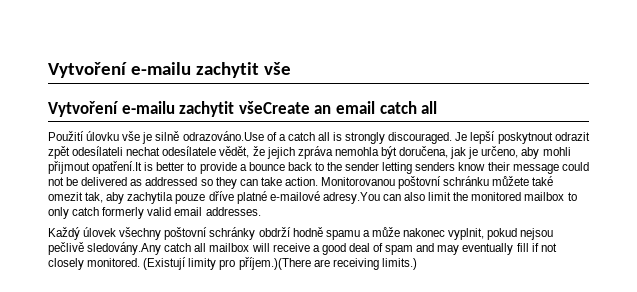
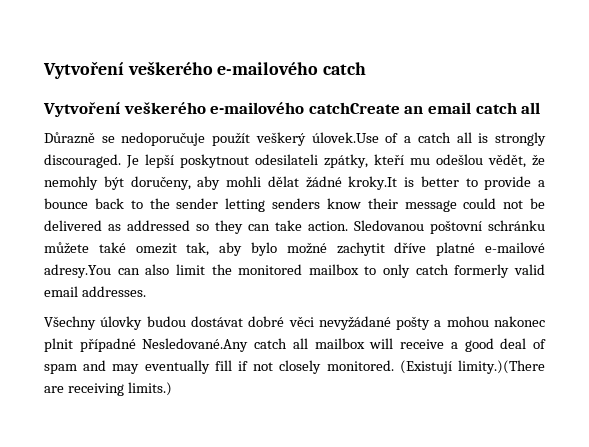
[48,62,292,78] [48,101,438,117] [48,131,264,144] Vytvoření e-mailu zachytit vše // Vytvoření e-mailu zachytit všeCreate an email catch all // Použití úlovku vše je silně odrazováno.Use -> [43,61,367,79] [43,102,541,117] [44,132,379,146] Vytvoření veškerého e-mailového catch // Vytvoření veškerého e-mailového catchCreate an email catch all // Důrazně se nedoporučuje použít veškerý úlovek.Use
[554,132,590,141] [48,146,571,159] [48,161,143,174] odrazit zpět odesílateli nechat odesílatele vědět, že jejich zpráva nemohla být doručena, jak je určeno, aby mohli přijmout opatření.It -> [255,154,545,168] [44,176,398,190] odesilateli zpátky, kteří mu odešlou vědět, že nemohly být doručeny, aby mohli dělat žádné kroky.It
[321,177,396,186] Monitorovanou -> [354,220,424,231] Sledovanou
[127,192,206,204] zachytila pouze -> [251,242,385,256] bylo možné zachytit
[48,227,554,240] [48,242,162,255] Každý úlovek všechny poštovní schránky obdrží hodně spamu a může nakonec vyplnit, pokud nejsou pečlivě sledovány.Any -> [44,316,546,330] [44,338,249,352] Všechny úlovky budou dostávat dobré věci nevyžádané pošty a mohou nakonec plnit případné Nesledované.Any
[188,257,311,270] limity pro příjem.)(There -> [457,360,545,374] limity.)(There

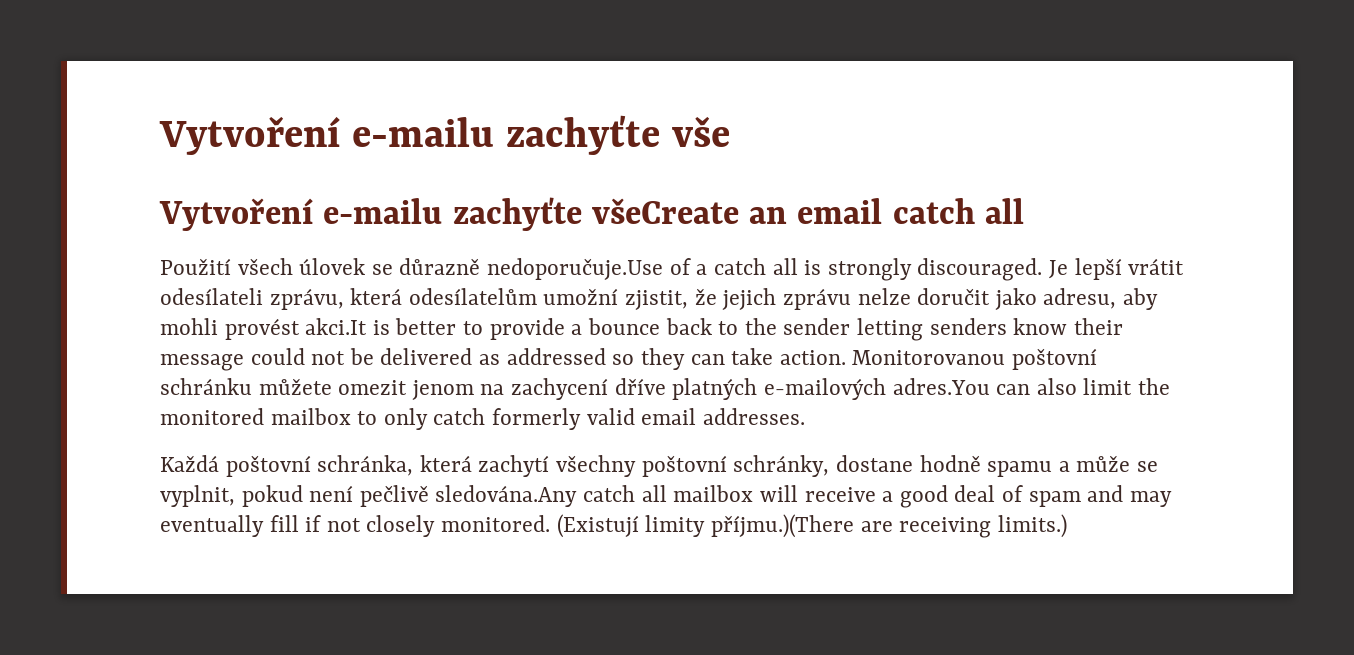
[43,61,367,79] [43,102,541,117] [44,132,379,146] Vytvoření veškerého e-mailového catch // Vytvoření veškerého e-mailového catchCreate an email catch all // Důrazně se nedoporučuje použít veškerý úlovek.Use -> [159,115,731,155] [159,197,1024,231] [160,258,664,280] Vytvoření e-mailu zachyťte vše // Vytvoření e-mailu zachyťte všeCreate an email catch all // Použití všech úlovek se důrazně nedoporučuje.Use
[180,154,545,168] [44,176,398,190] poskytnout odesilateli zpátky, kteří mu odešlou vědět, že nemohly být doručeny, aby mohli dělat žádné kroky.It -> [1128,258,1185,275] [160,288,1158,310] [160,318,368,340] vrátit odesílateli zprávu, která odesílatelům umožní zjistit, že jejich zprávu nelze doručit jako adresu, aby mohli provést akci.It
[354,220,424,231] Sledovanou -> [852,350,1006,365] Monitorovanou
[98,242,546,256] [44,264,111,278] také omezit tak, aby bylo možné zachytit dříve platné e-mailové adresy.You -> [338,378,990,400] omezit jenom na zachycení dříve platných e-mailových adres.You
[44,316,546,330] [44,338,249,352] Všechny úlovky budou dostávat dobré věci nevyžádané pošty a mohou nakonec plnit případné Nesledované.Any -> [160,455,1158,477] [160,485,578,507] Každá poštovní schránka, která zachytí všechny poštovní schránky, dostane hodně spamu a může se vyplnit, pokud není pečlivě sledována.Any
[457,360,545,374] limity.)(There -> [645,514,854,538] limity příjmu.)(There

